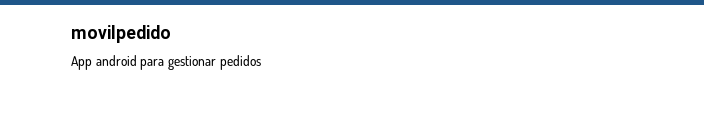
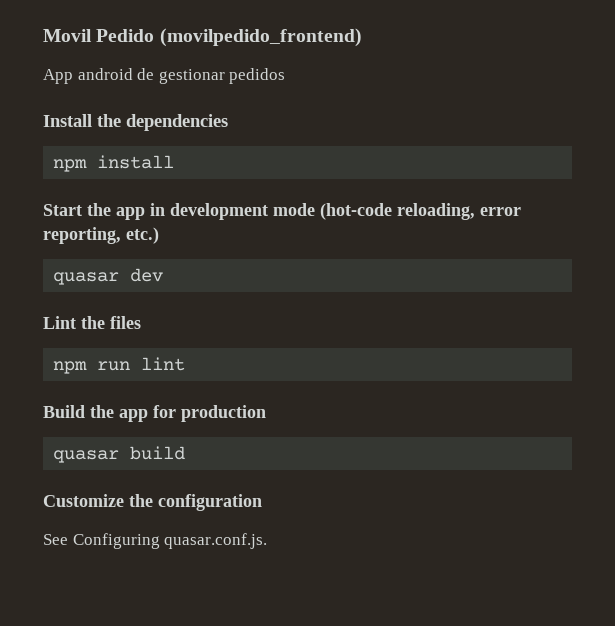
[71,25,171,43] movilpedido -> [43,28,362,47] Movil Pedido (movilpedido_frontend)
[140,59,165,70] para -> [137,68,155,80] de
(261, 62) none -> [43,114,228,131] [53,155,175,172] [43,203,521,220] [43,227,159,244] [53,268,164,285] [43,316,141,329] [53,357,186,374] [43,405,266,422] [53,446,186,463] [43,494,262,511] [43,533,268,549] // Install the dependencies // npm install // Start the app in development mode (hot-code reloading, error reporting, etc.) // quasar dev // Lint the files // npm run lint // Build the app for production // quasar build // Customize the configuration // See Configuring quasar.conf.js.

